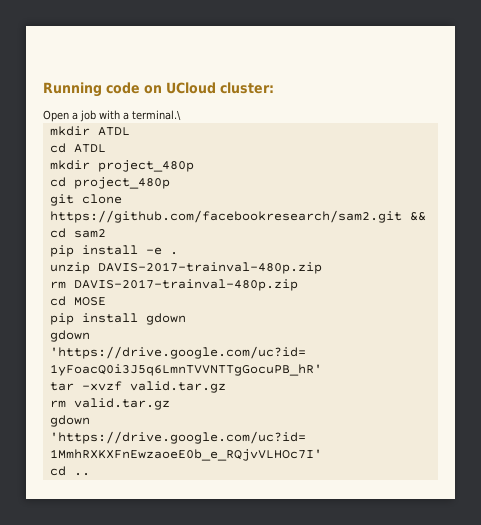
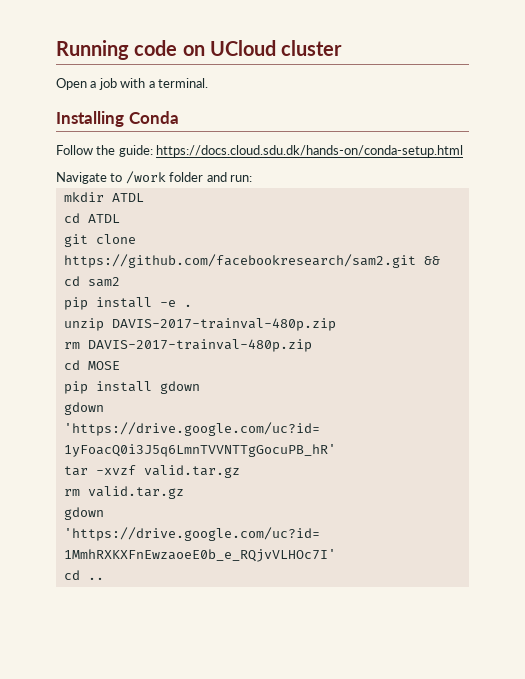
[220,82,274,94] cluster: -> [281,40,343,56] cluster
[132,110,181,121] terminal.\ -> [157,78,208,88] [56,111,179,127] [56,145,464,157] [56,171,252,184] terminal. // Installing Conda // Follow the guide: https://docs.cloud.sdu.dk/hands-on/conda-setup.html // Navigate to /work folder and run:
[49,160,194,172] [49,177,170,189] // mkdir project_480p // cd project_480p -> (120, 218) none

